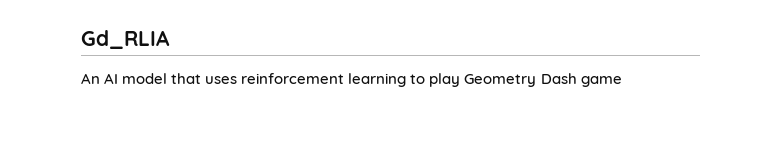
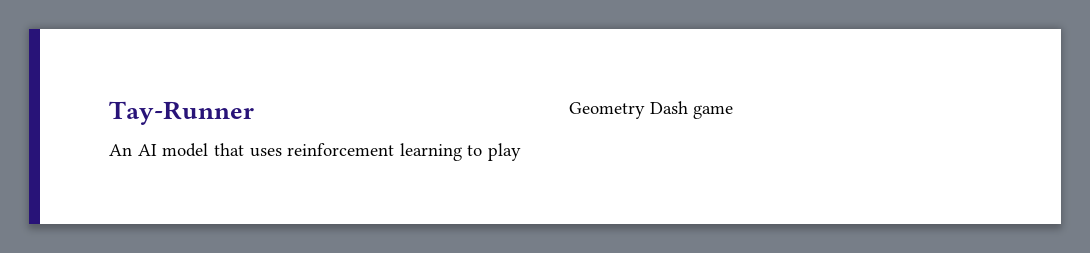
[81,30,170,49] Gd_RLIA -> [109,101,254,125] Tay-Runner

